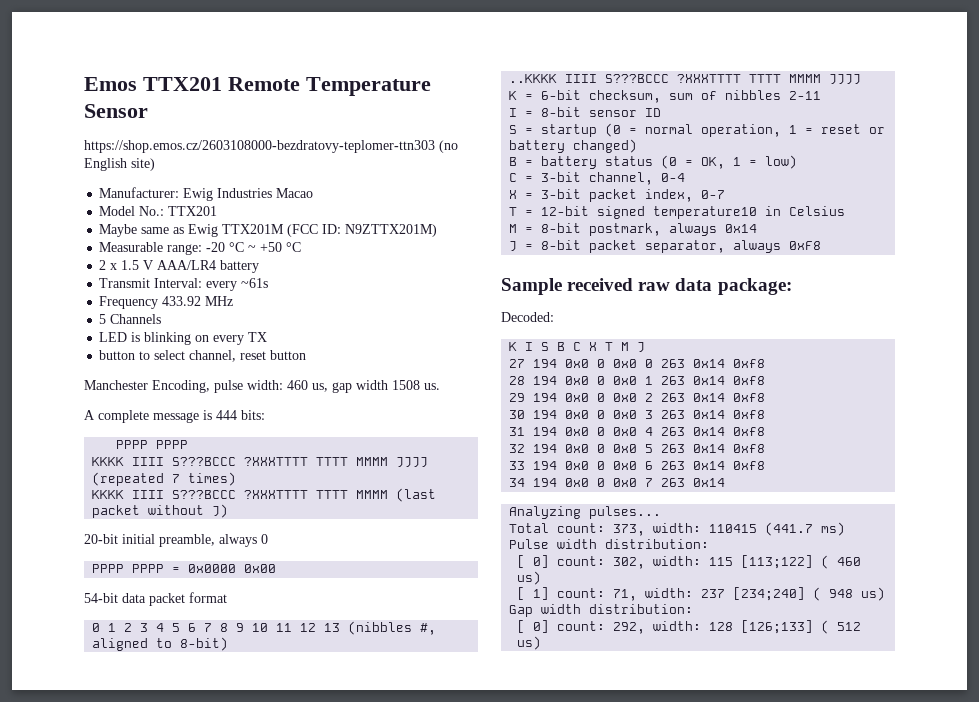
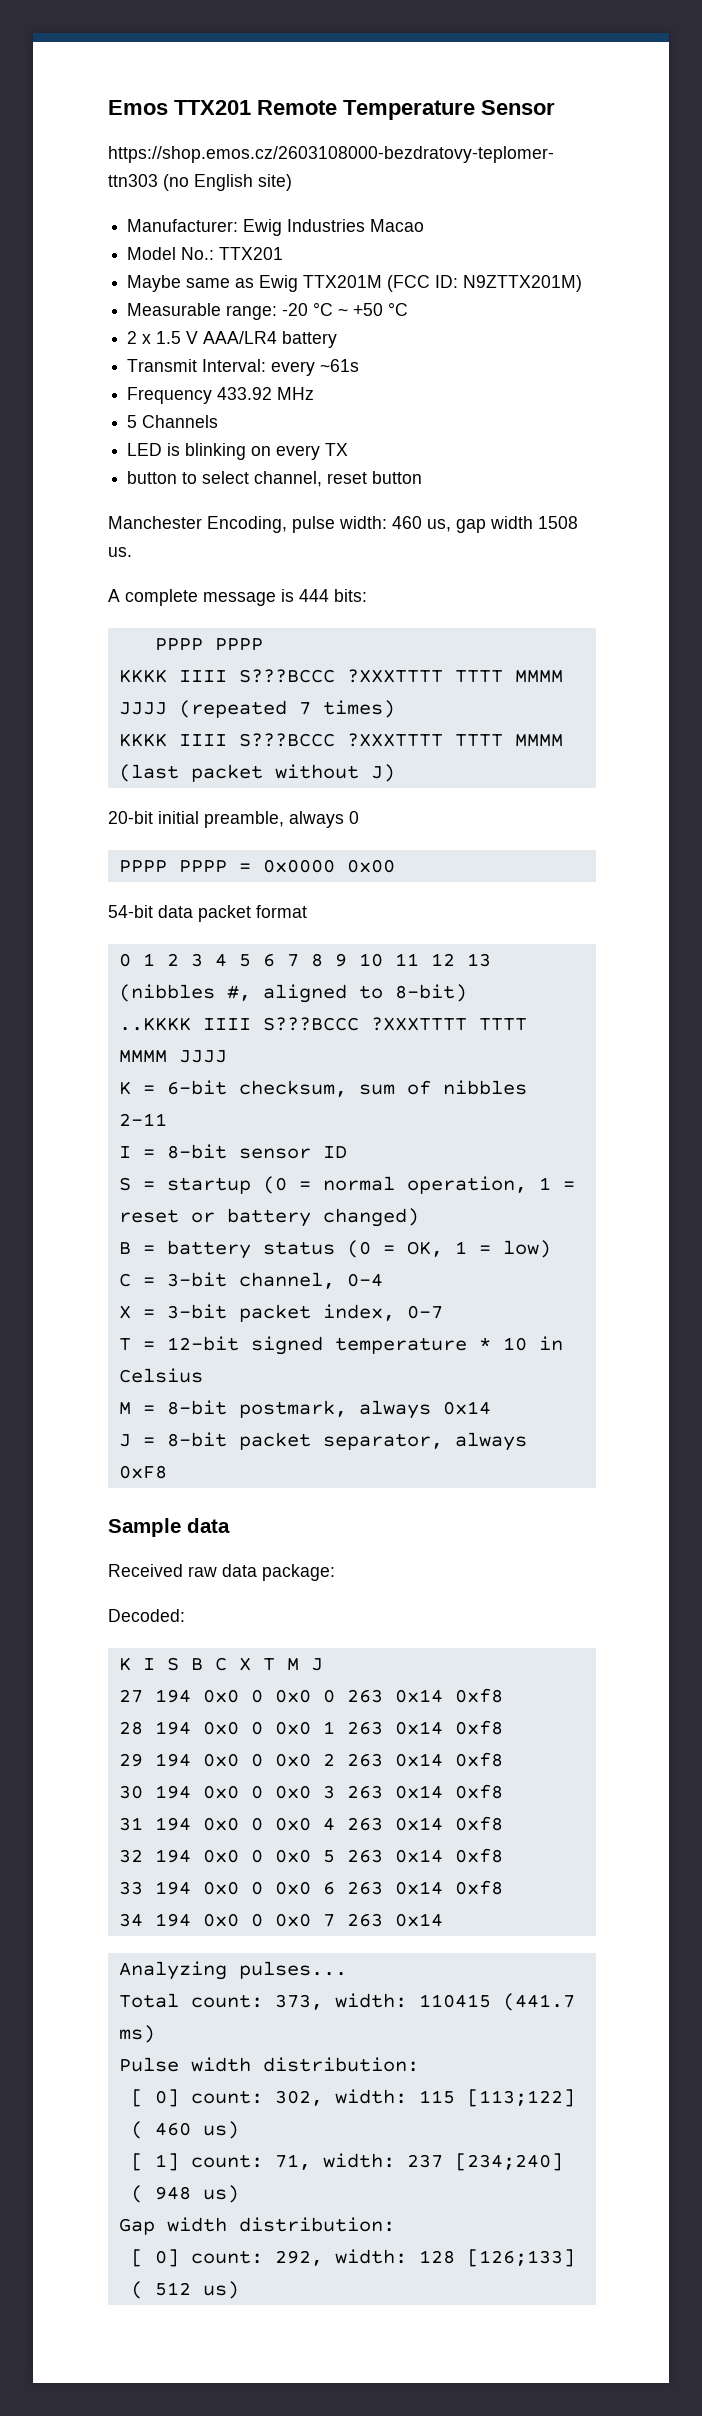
[653,206,758,219] temperature10 -> [334,1337,527,1354] temperature * 10
[567,278,634,291] received -> [187,1518,230,1533] [108,1564,183,1577] data // Received

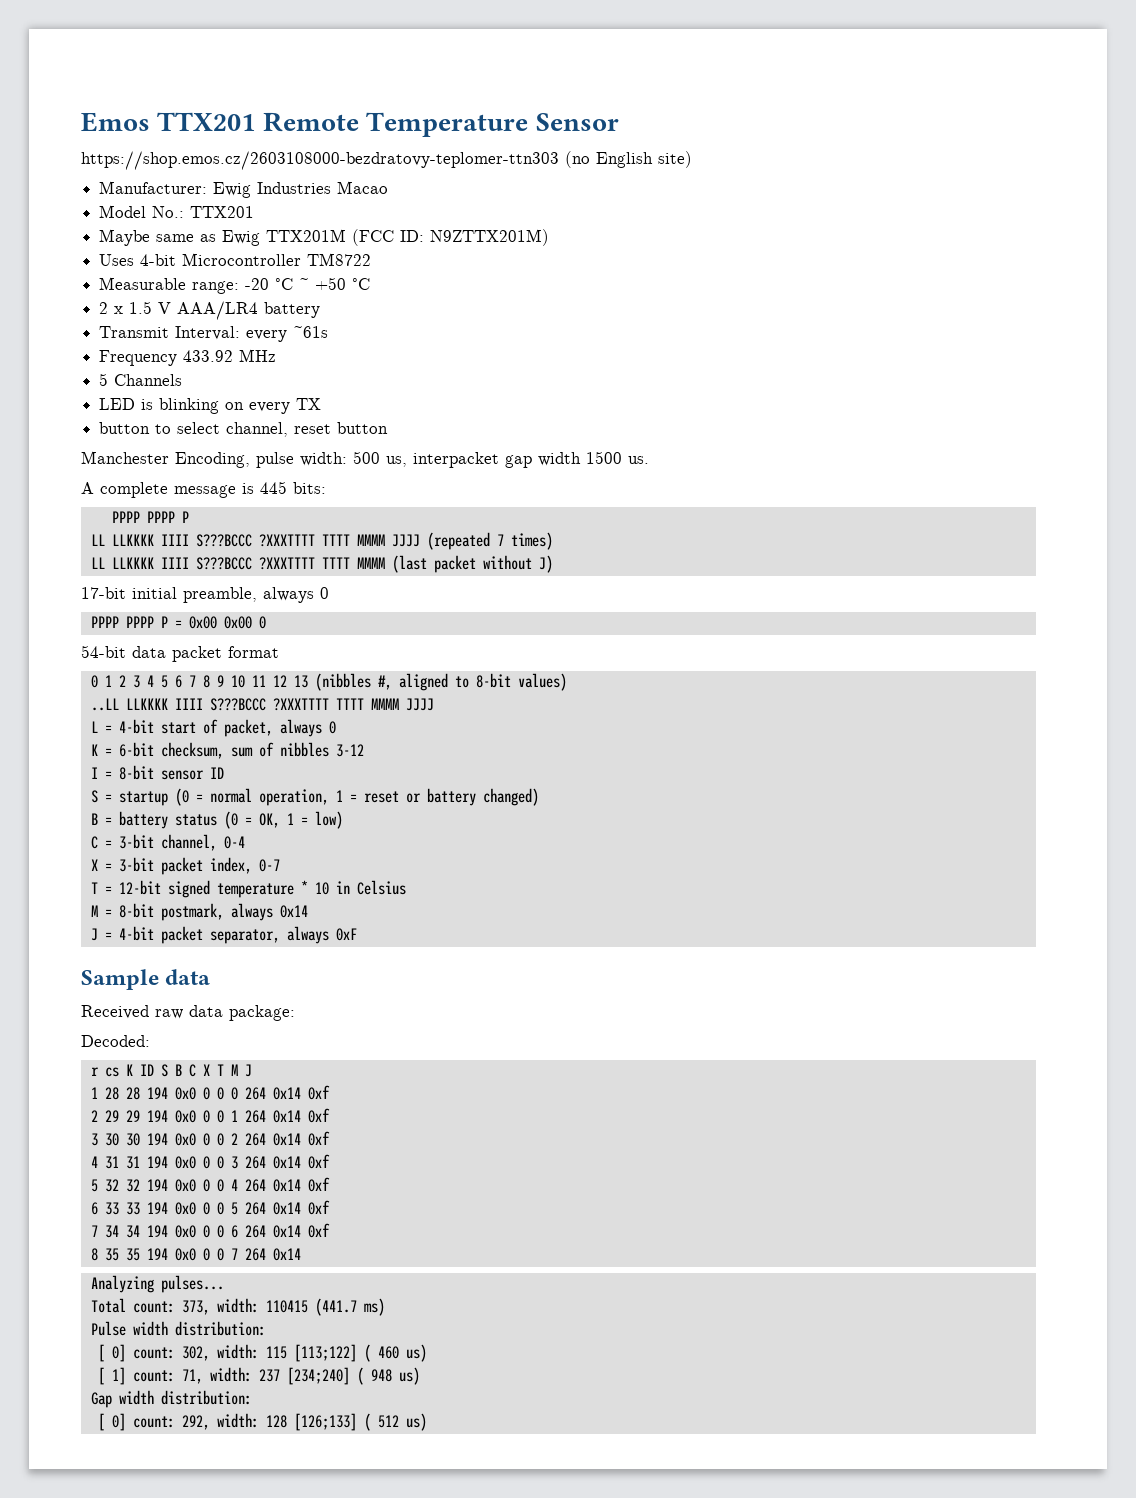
(583, 283) none -> [99,253,372,266] // Uses 4-bit Microcontroller TM8722
[392,516,451,532] 460 us, -> [353,451,499,468] 500 us, interpacket
[538,516,578,529] 1508 -> [586,451,622,464] 1500
[299,589,329,602] 444 -> [260,481,287,494] 445
[118,669,167,683] // KKKK -> [181,511,189,523] [90,534,154,546] P // LL LLKKKK
[118,733,167,747] KKKK -> [90,557,154,569] LL LLKKKK
[108,811,153,824] 20-bit -> [81,587,126,599] 17-bit
[238,859,395,873] = 0x0000 0x00 -> [160,616,266,629] P = 0x00 0x00 0
[394,984,467,1002] [118,1017,527,1031] [118,1050,227,1063] 8-bit) // ..KKKK IIII S???BCCC ?XXXTTTT TTTT MMMM JJJJ -> [475,673,567,691] [90,698,434,711] [90,719,336,737] 8-bit values) // ..LL LLKKKK IIII S???BCCC ?XXXTTTT TTTT MMMM JJJJ // L = 4-bit start of packet, always 0
[118,1113,167,1126] 2-11 -> [335,744,364,757] 3-12
[166,1432,227,1447] 8-bit -> [118,926,154,941] 4-bit
[118,1465,167,1479] 0xF8 -> [335,928,357,941] 0xF
[118,1657,155,1671] K I -> [90,1064,154,1077] r cs K ID
[118,1688,503,1703] [118,1720,503,1735] [118,1752,503,1767] [118,1784,503,1799] [118,1816,503,1831] [118,1848,503,1863] [118,1880,503,1895] [118,1913,383,1927] 27 194 0x0 0 0x0 0 263 0x14 0xf8 // 28 194 0x0 0 0x0 1 263 0x14 0xf8 // 29 194 0x0 0 0x0 2 263 0x14 0xf8 // 30 194 0x0 0 0x0 3 263 0x14 0xf8 // 31 194 0x0 0 0x0 4 263 0x14 0xf8 // 32 194 0x0 0 0x0 5 263 0x14 0xf8 // 33 194 0x0 0 0x0 6 263 0x14 0xf8 // 34 194 0x0 0 0x0 7 263 -> [90,1085,330,1100] [90,1108,330,1123] [90,1131,330,1146] [90,1154,330,1169] [90,1177,330,1192] [90,1200,330,1215] [90,1223,330,1238] [90,1248,266,1261] 1 28 28 194 0x0 0 0 0 264 0x14 0xf // 2 29 29 194 0x0 0 0 1 264 0x14 0xf // 3 30 30 194 0x0 0 0 2 264 0x14 0xf // 4 31 31 194 0x0 0 0 3 264 0x14 0xf // 5 32 32 194 0x0 0 0 4 264 0x14 0xf // 6 33 33 194 0x0 0 0 5 264 0x14 0xf // 7 34 34 194 0x0 0 0 6 264 0x14 0xf // 8 35 35 194 0x0 0 0 7 264

